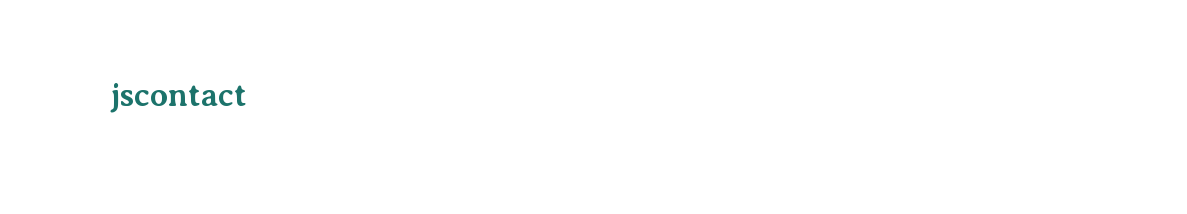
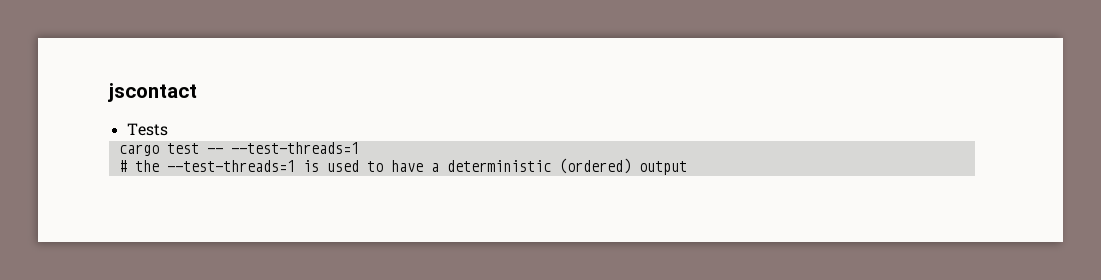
(247, 98) none -> [126,123,168,136] [118,142,359,156] [118,158,687,175] // Tests // cargo test -- --test-threads=1 // # the --test-threads=1 is used to have a deterministic (ordered) output

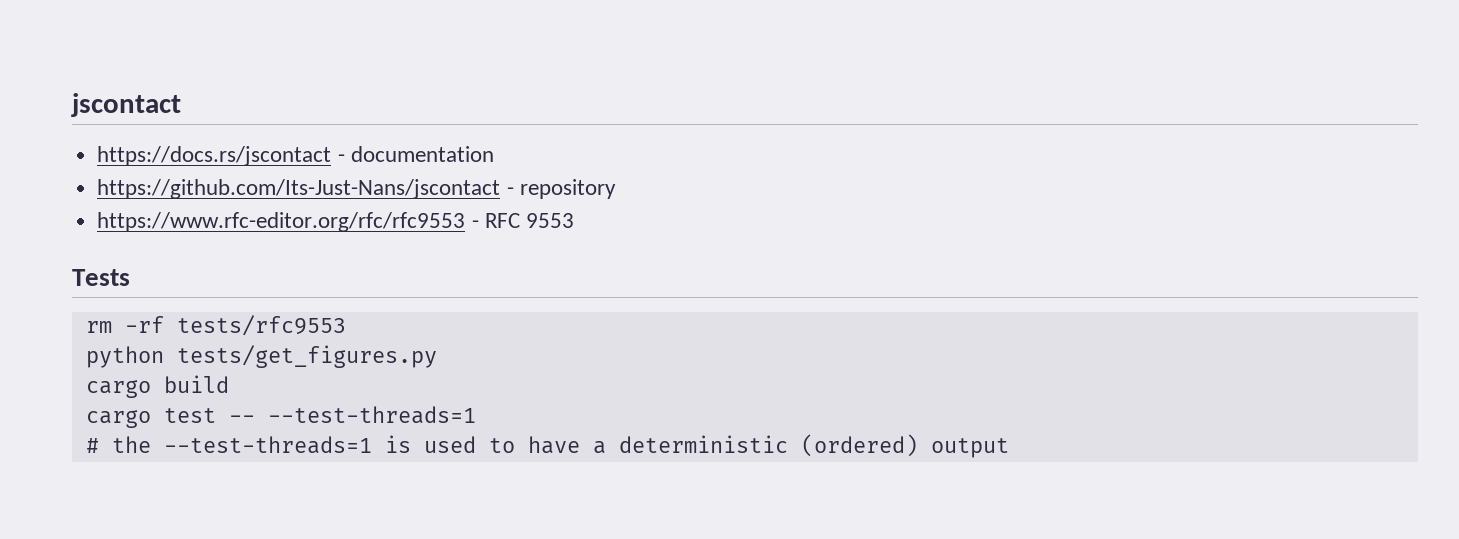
[126,123,168,136] Tests -> [97,146,494,166] [97,179,616,199] [97,212,574,232] [72,269,130,286] [85,315,346,336] [85,345,437,368] [85,375,229,398] https://docs.rs/jscontact - documentation // https://github.com/Its-Just-Nans/jscontact - repository // https://www.rfc-editor.org/rfc/rfc9553 - RFC 9553 // Tests // rm -rf tests/rfc9553 // python tests/get_figures.py // cargo build

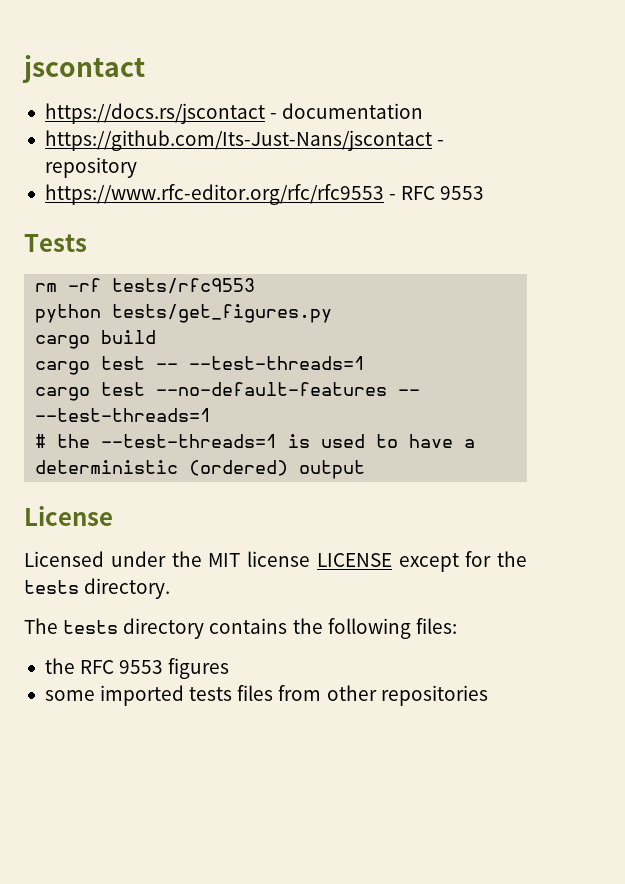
(476, 415) none -> [35,382,421,401] [35,408,212,422] // cargo test --no-default-features -- --test-threads=1
(1009, 448) none -> [24,506,113,526] [24,551,527,572] [24,578,171,599] [24,618,457,639] [44,658,230,679] [44,685,488,706] // License // Licensed under the MIT license LICENSE except for the tests directory. // The tests directory contains the following files: // the RFC 9553 figures // some imported tests files from other repositories

